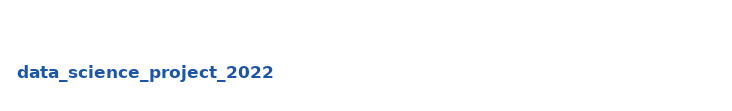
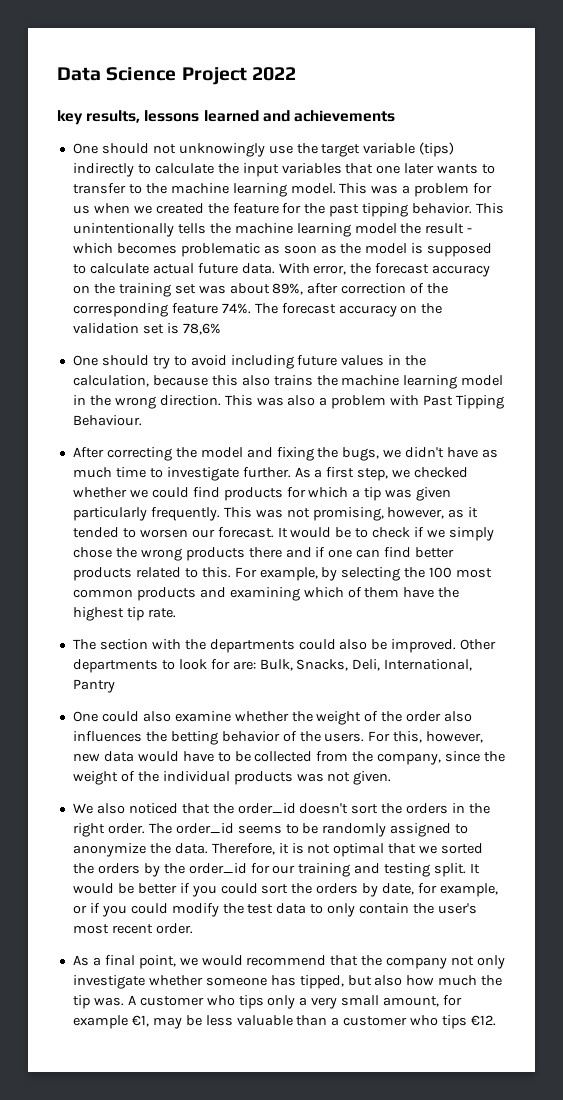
[17,65,274,82] data_science_project_2022 -> [57,67,296,85] [57,110,395,125] [72,142,455,157] [72,163,496,177] [72,183,493,197] [72,203,505,217] [72,223,473,237] [72,243,493,257] [72,263,491,277] [72,283,449,297] [72,303,443,317] [72,323,221,335] [72,355,427,369] [72,375,504,389] [72,395,505,409] [72,415,142,426] [72,447,499,461] [72,467,469,481] [72,487,452,501] [72,507,479,521] [72,527,494,541] [72,547,455,561] [72,567,493,581] [72,587,460,601] [72,607,176,621] [72,639,497,653] [72,659,473,673] [72,679,115,693] [72,711,473,725] [72,731,484,745] [72,751,506,765] [72,771,392,785] [72,803,491,814] [72,823,469,837] [72,843,484,857] [72,863,481,877] [72,883,498,897] [72,903,477,917] [72,923,193,934] [72,955,506,969] [72,975,503,989] [72,995,463,1009] [72,1015,497,1029] Data Science Project 2022 // key results, lessons learned and achievements // One should not unknowingly use the target variable (tips) indirectly to calculate the input variables that one later wants to transfer to the machine learning model. This was a problem for us when we created the feature for the past tipping behavior. This unintentionally tells the machine learning model the result - which becomes problematic as soon as the model is supposed to calculate actual future data. With error, the forecast accuracy on the training set was about 89%, after correction of the corresponding feature 74%. The forecast accuracy on the validation set is 78,6% // One should try to avoid including future values in the calculation, because this also trains the machine learning model in the wrong direction. This was also a problem with Past Tipping Behaviour. // After correcting the model and fixing the bugs, we didn't have as much time to investigate further. As a first step, we checked whether we could find products for which a tip was given particularly frequently. This was not promising, however, as it tended to worsen our forecast. It would be to check if we simply chose the wrong products there and if one can find better products related to this. For example, by selecting the 100 most common products and examining which of them have the highest tip rate. // The section with the departments could also be improved. Other departments to look for are: Bulk, Snacks, Deli, International, Pantry // One could also examine whether the weight of the order also influences the betting behavior of the users. For this, however, new data would have to be collected from the company, since the weight of the individual products was not given. // We also noticed that the order_id doesn't sort the orders in the right order. The order_id seems to be randomly assigned to anonymize the data. Therefore, it is not optimal that we sorted the orders by the order_id for our training and testing split. It would be better if you could sort the orders by date, for example, or if you could modify the test data to only contain the user's most recent order. // As a final point, we would recommend that the company not only investigate whether someone has tipped, but also how much the tip was. A customer who tips only a very small amount, for example €1, may be less valuable than a customer who tips €12.

